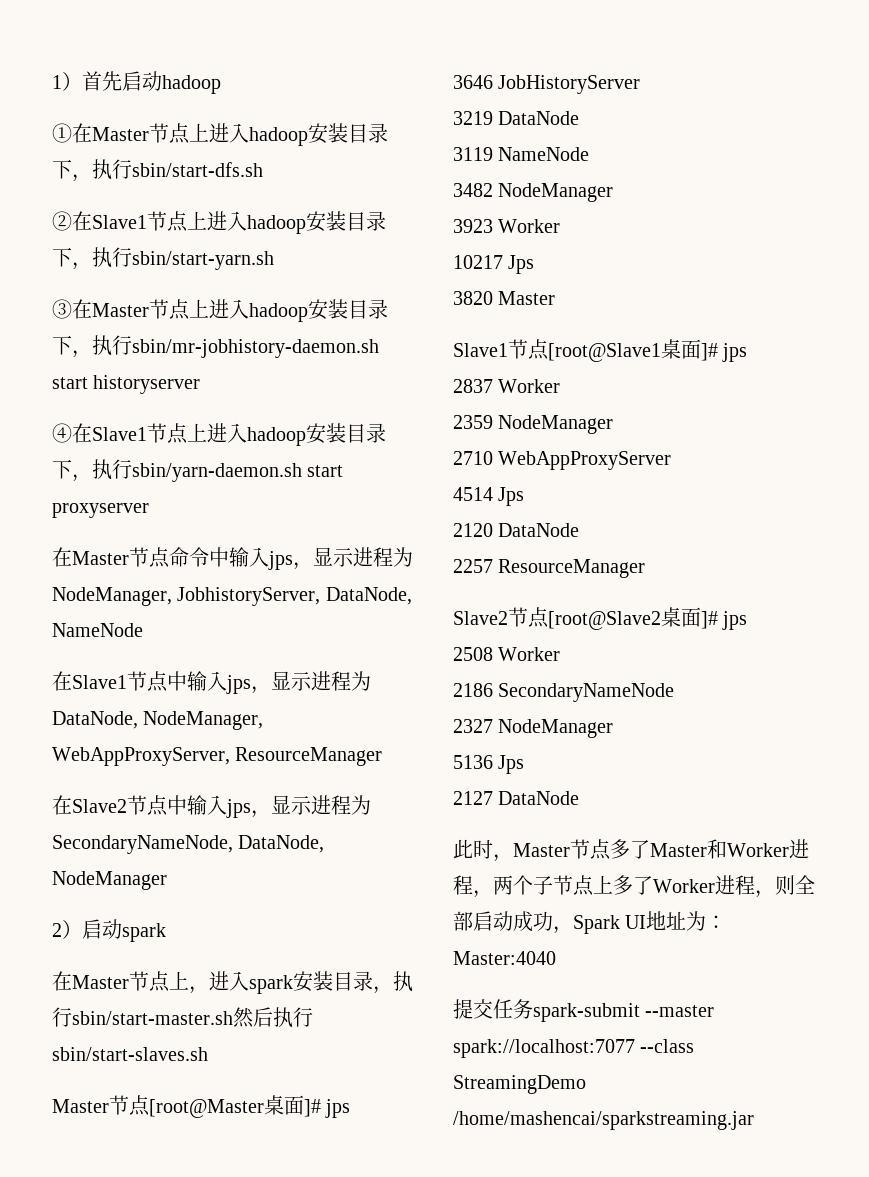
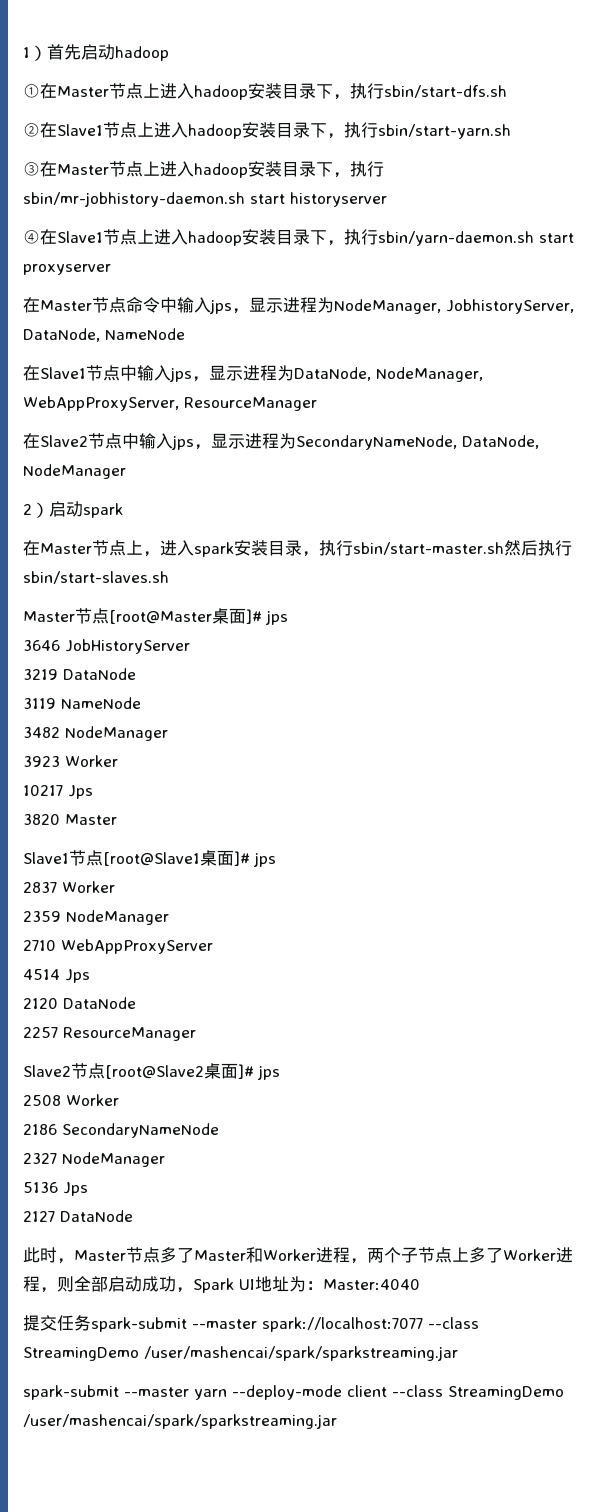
[453,1111,754,1130] /home/mashencai/sparkstreaming.jar -> [144,1346,458,1361] [23,1385,564,1400] [23,1414,337,1429] /user/mashencai/spark/sparkstreaming.jar // spark-submit --master yarn --deploy-mode client --class StreamingDemo /user/mashencai/spark/sparkstreaming.jar

